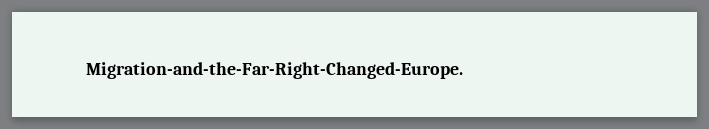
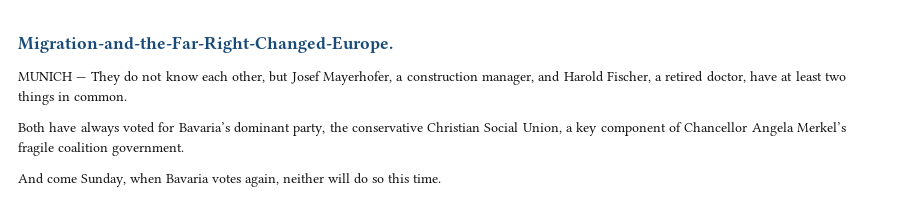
(463, 70) none -> [18,71,847,85] [18,91,127,105] [18,122,846,136] [18,142,184,156] [18,173,441,187] // MUNICH — They do not know each other, but Josef Mayerhofer, a construction manager, and Harold Fischer, a retired doctor, have at least two things in common. // Both have always voted for Bavaria’s dominant party, the conservative Christian Social Union, a key component of Chancellor Angela Merkel’s fragile coalition government. // And come Sunday, when Bavaria votes again, neither will do so this time.

